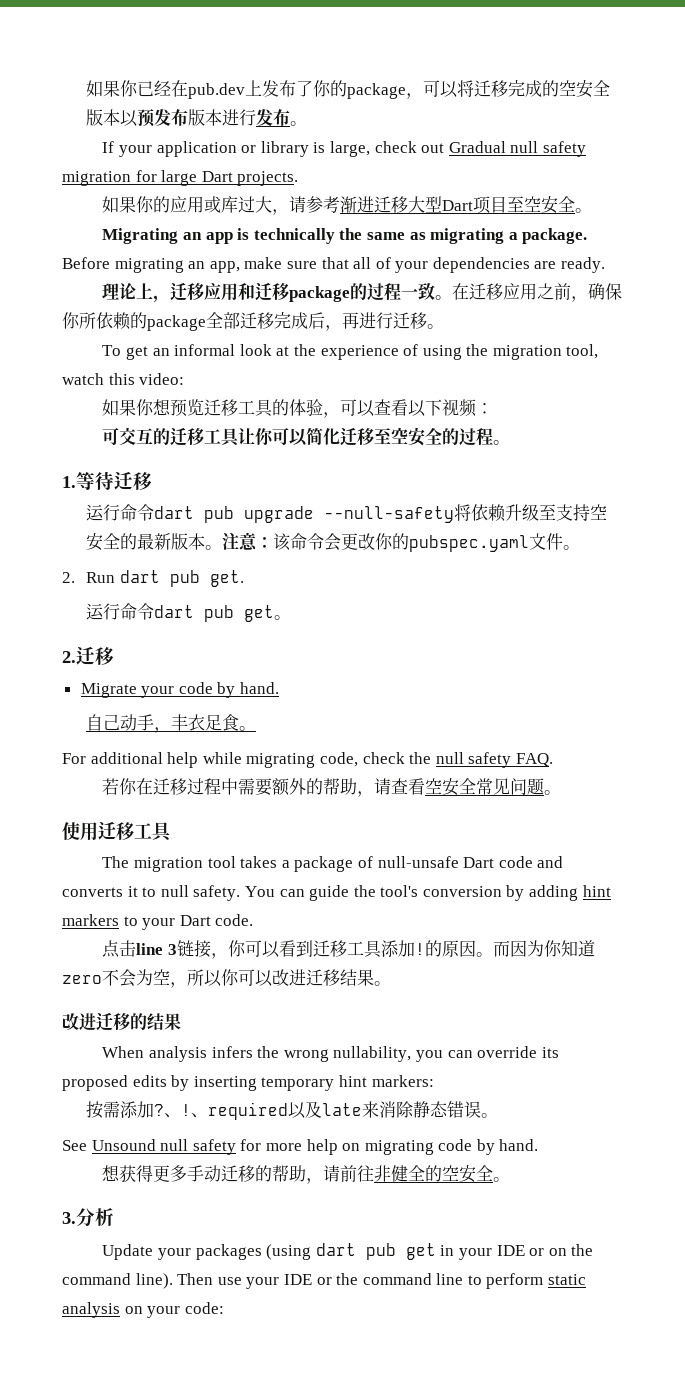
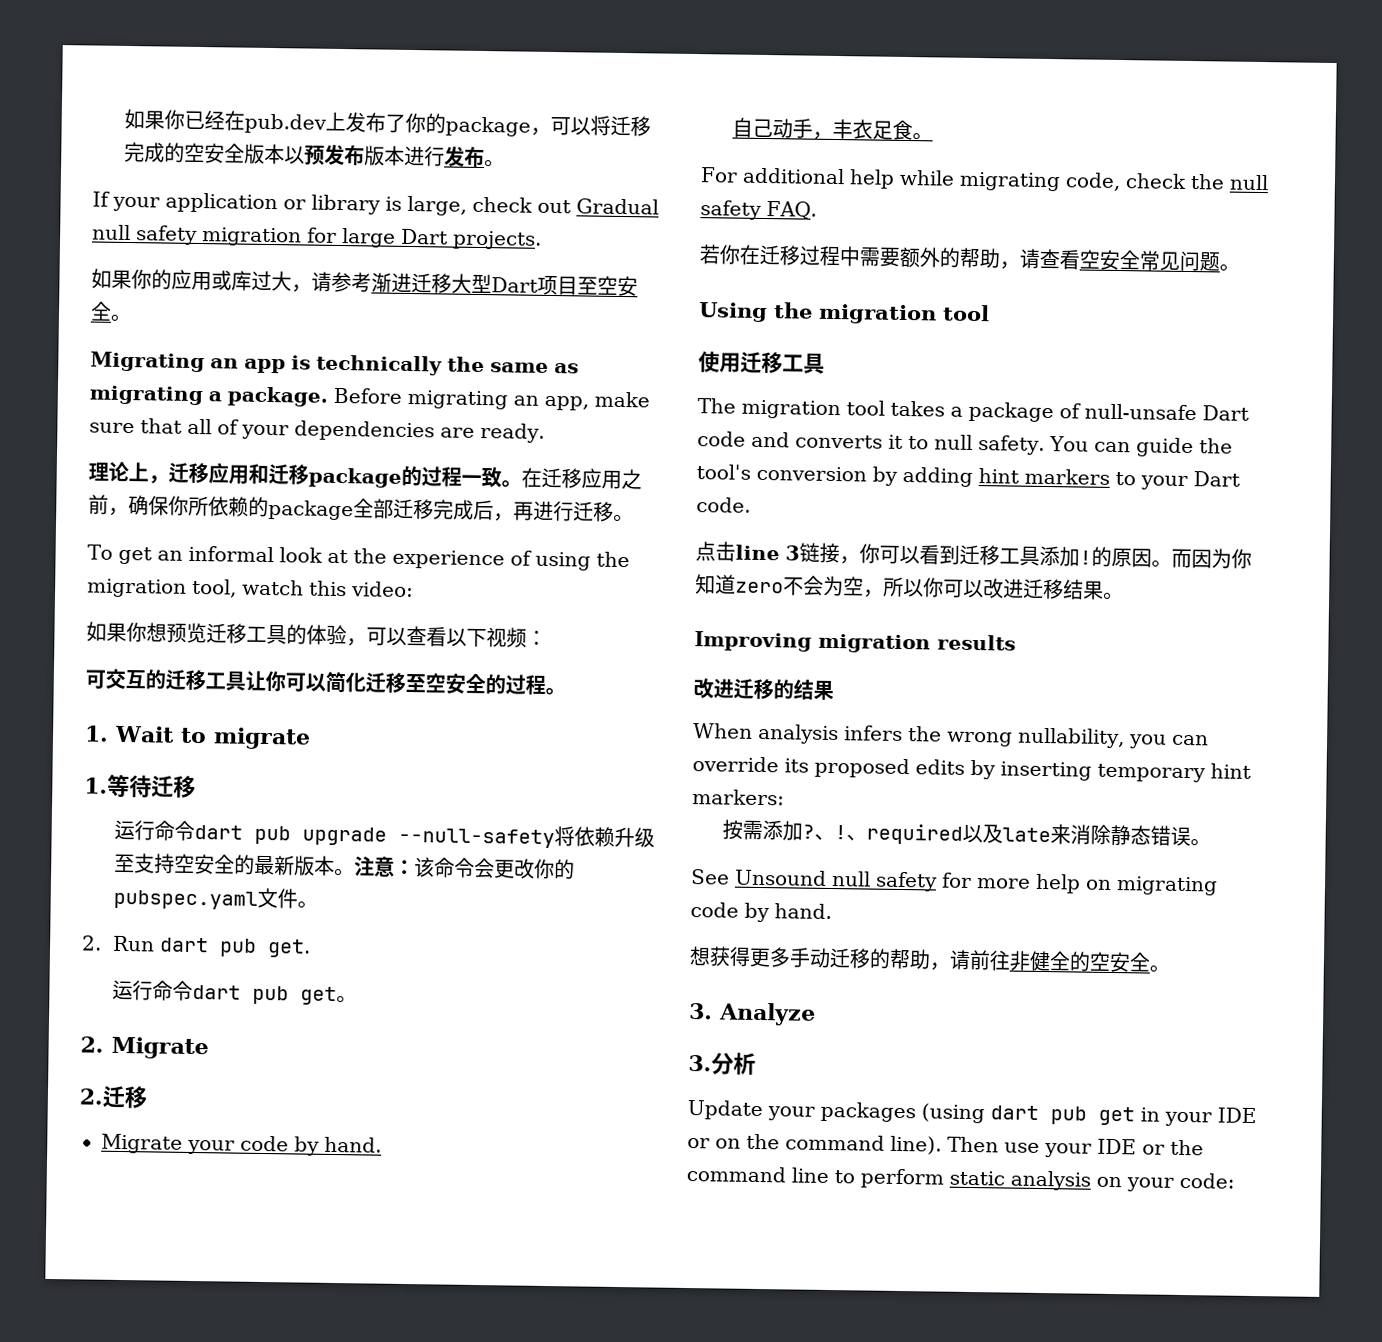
(511, 442) none -> [84,725,311,750] // 1. Wait to migrate
(292, 617) none -> [80,1036,209,1060] // 2. Migrate
(562, 792) none -> [698,302,990,325] // Using the migration tool
(391, 983) none -> [694,631,1016,654] // Improving migration results
(511, 1179) none -> [689,1002,816,1026] // 3. Analyze

